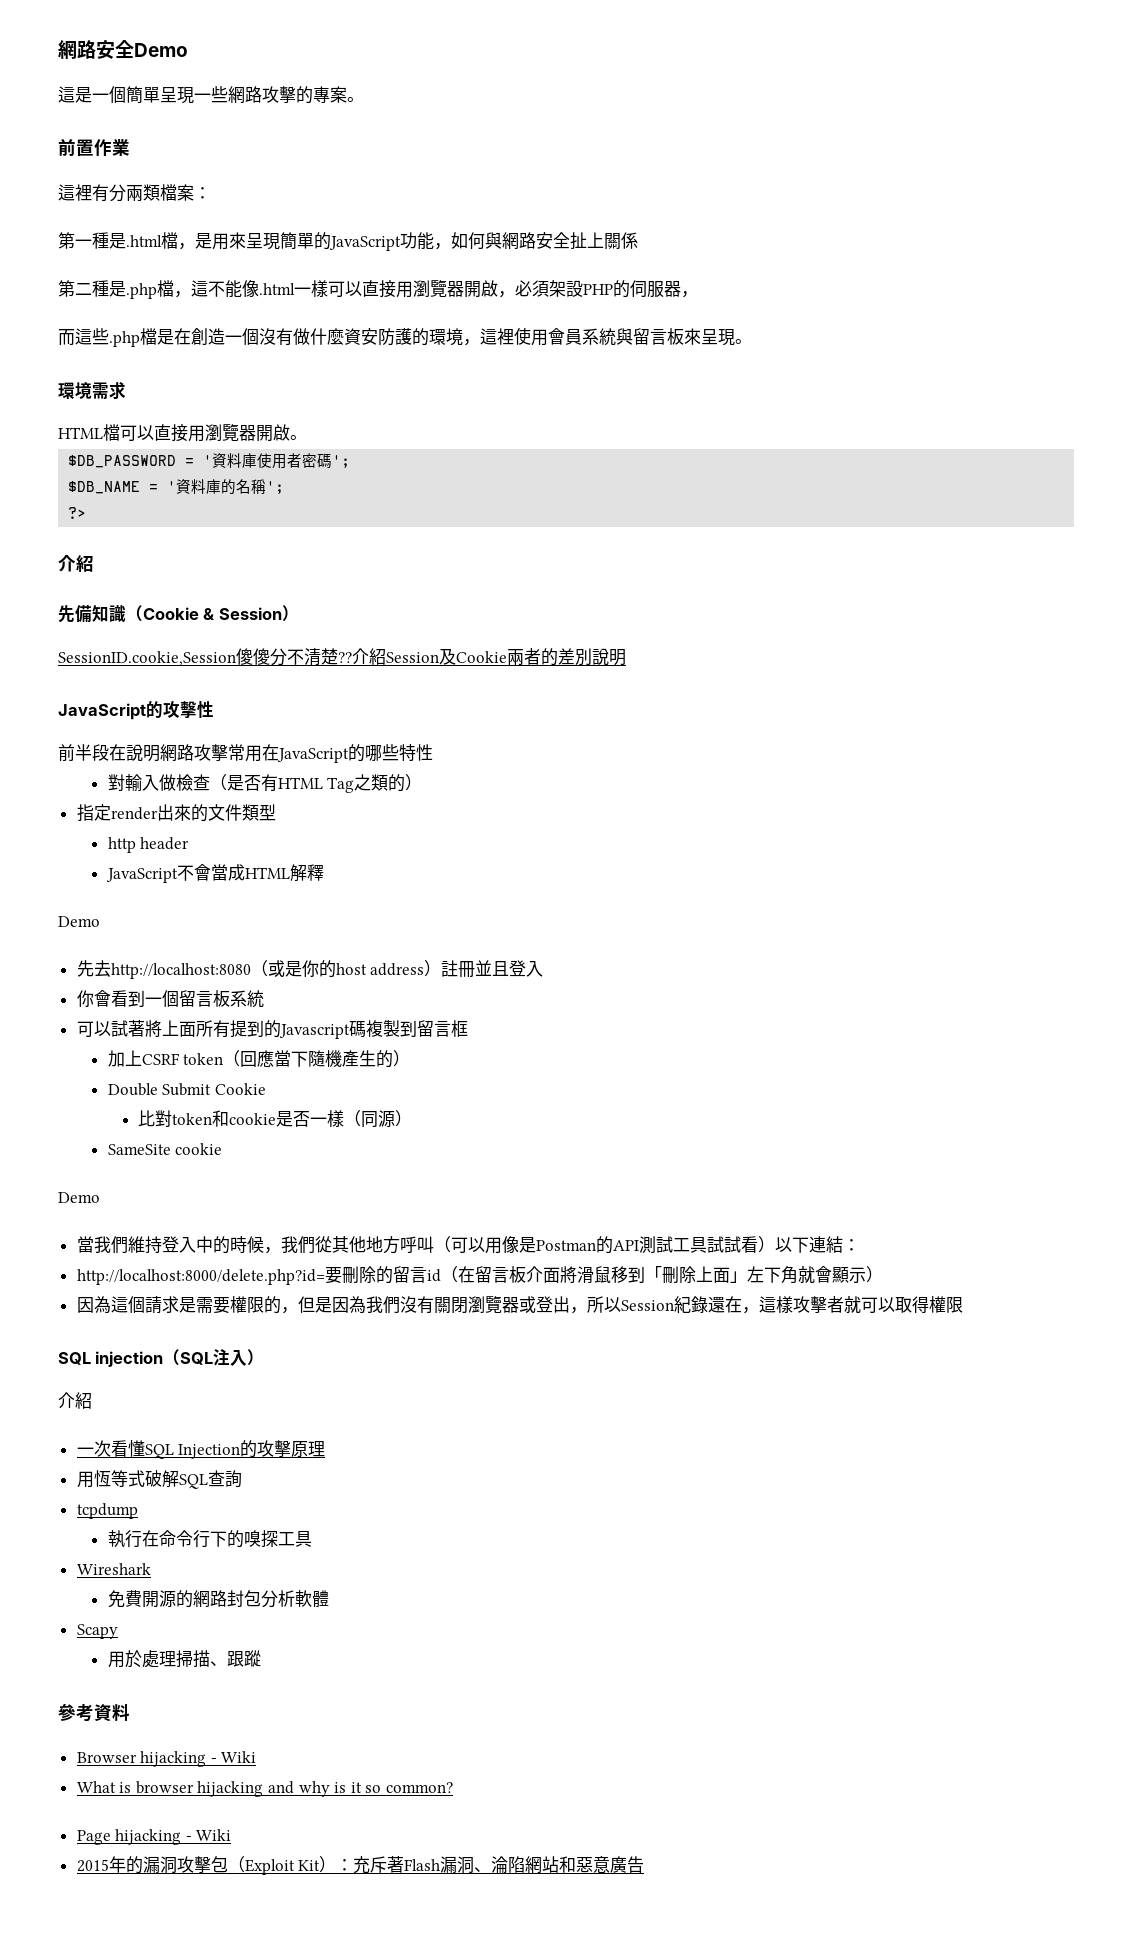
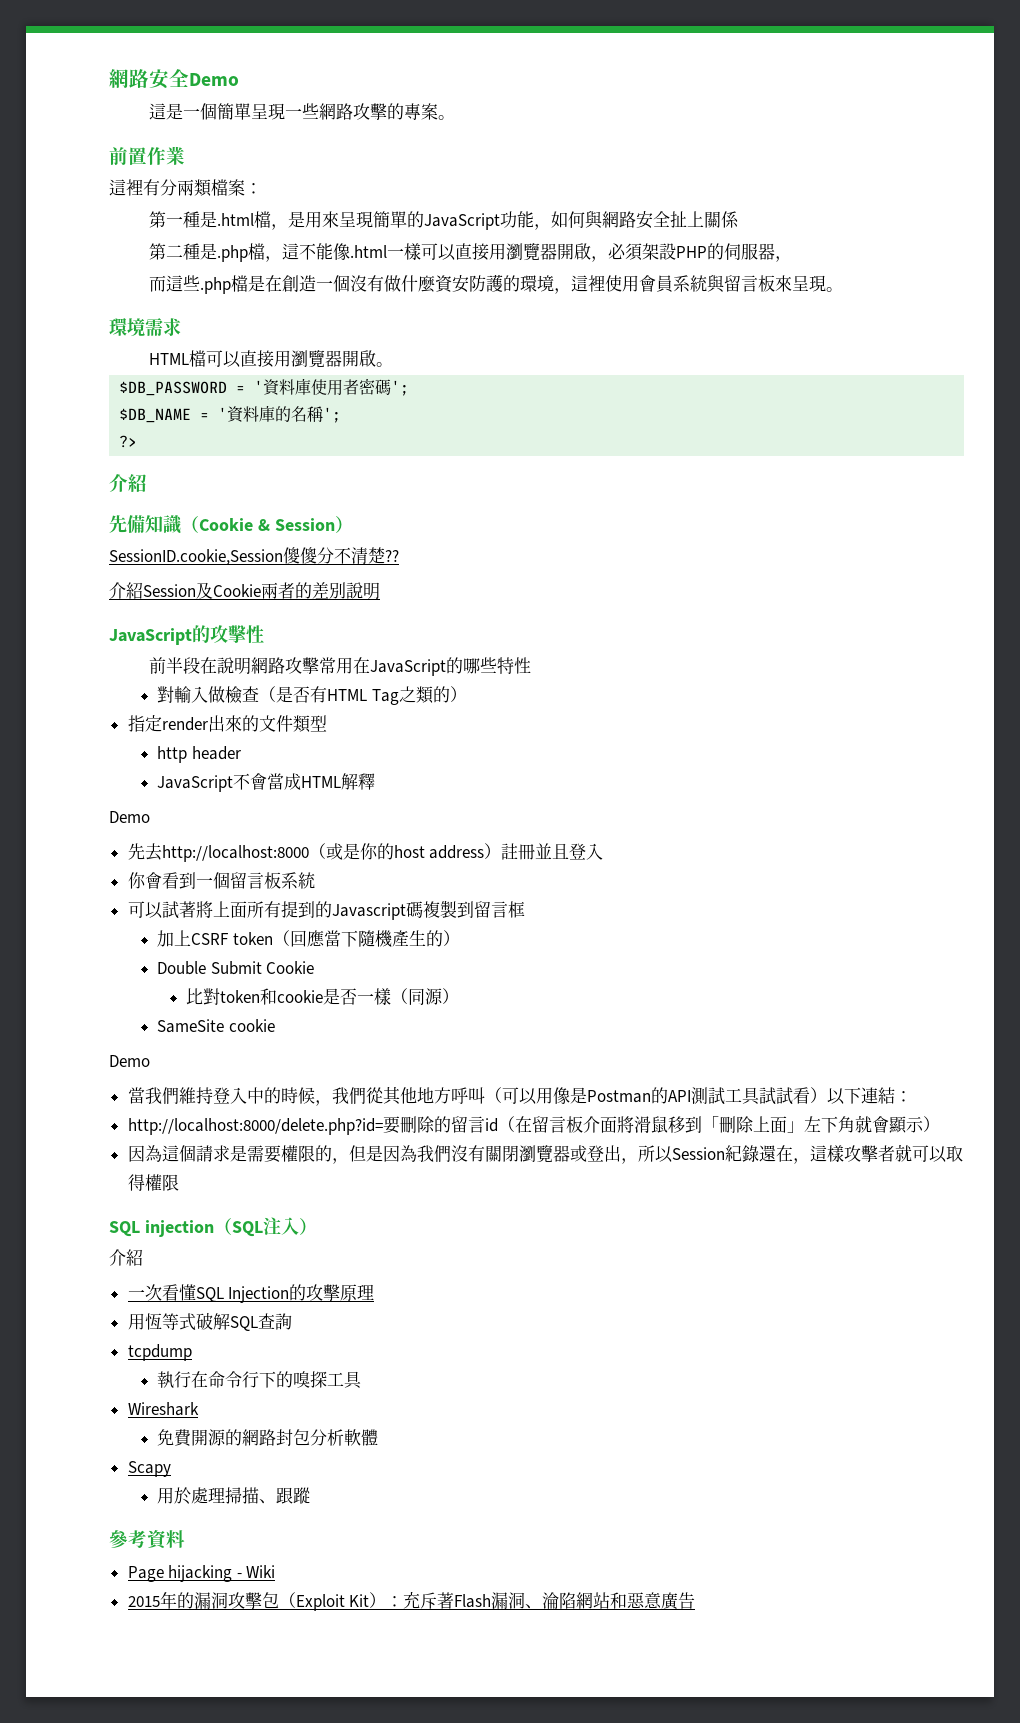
(352, 657) none -> (399, 556) //
[110,963,251,979] http://localhost:8080 -> [161,845,309,862] http://localhost:8000
[76,1751,257,1767] [76,1781,454,1797] // Browser hijacking - Wiki // What is browser hijacking and why is it so common? -> (185, 1539) none

